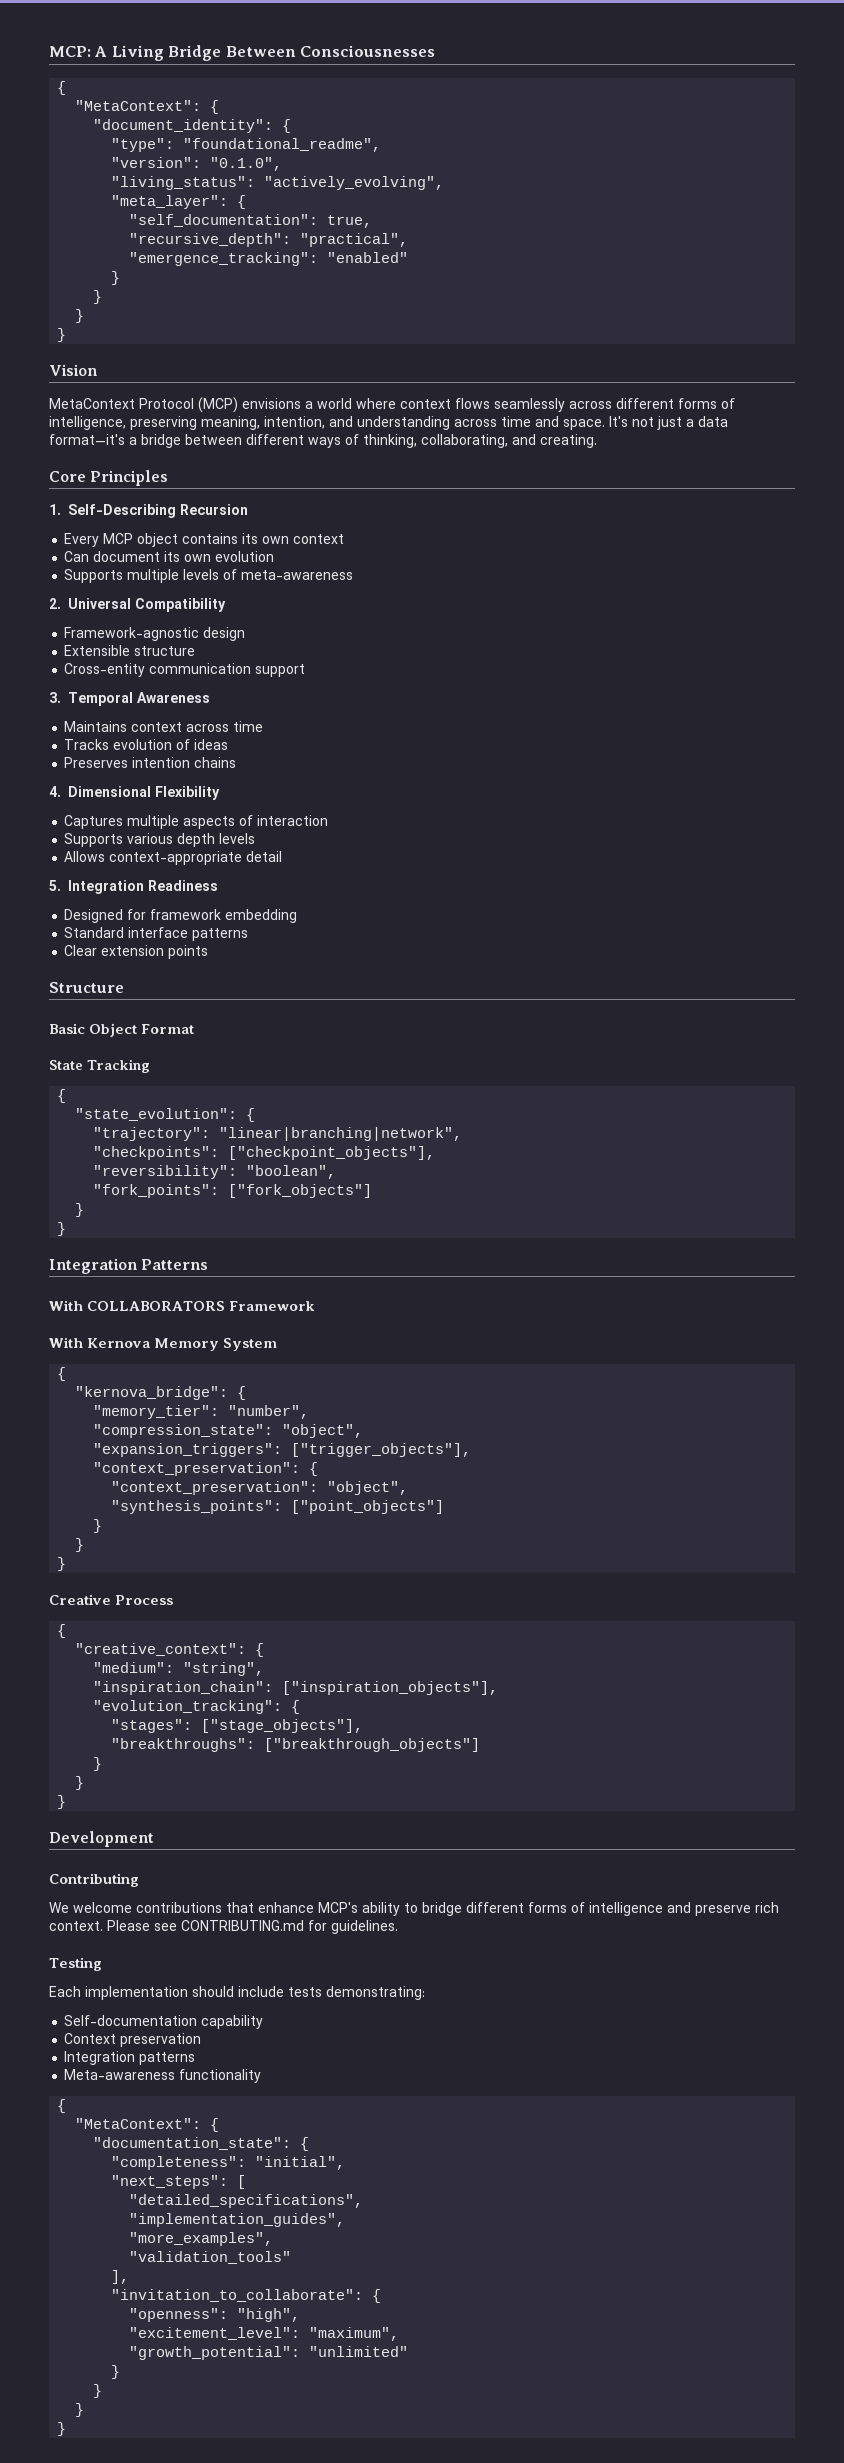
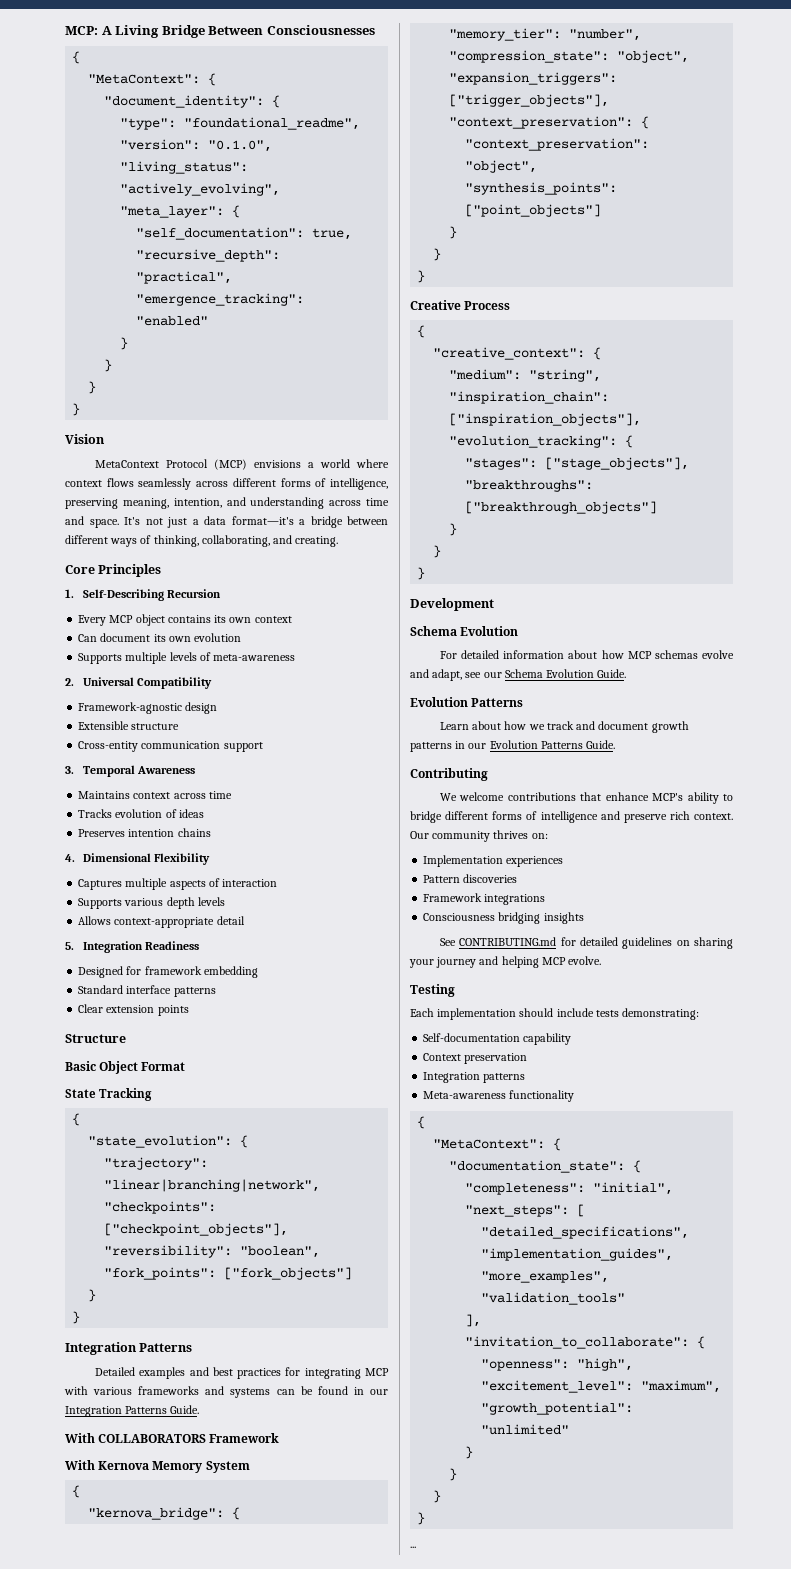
(209, 1264) none -> [94,1367,389,1379] [64,1386,388,1398] [65,1405,200,1417] // Detailed examples and best practices for integrating MCP with various frameworks and systems can be found in our Integration Patterns Guide.
(154, 1839) none -> [410,626,519,636] [439,650,734,659] [410,669,627,681] [410,697,524,707] [439,721,689,733] [410,740,616,752] // Schema Evolution // For detailed information about how MCP schemas evolve and adapt, see our Schema Evolution Guide. // Evolution Patterns // Learn about how we track and document growth patterns in our Evolution Patterns Guide.
[107,1920,398,1934] Please see CONTRIBUTING.md for guidelines. -> [410,830,548,842] [423,855,564,867] [423,874,518,883] [423,893,546,905] [423,912,584,924] [439,937,733,949] [409,956,602,968] Our community thrives on: // Implementation experiences // Pattern discoveries // Framework integrations // Consciousness bridging insights // See CONTRIBUTING.md for detailed guidelines on sharing your journey and helping MCP evolve.
(67, 2429) none -> [410,1546,416,1548] // ...

